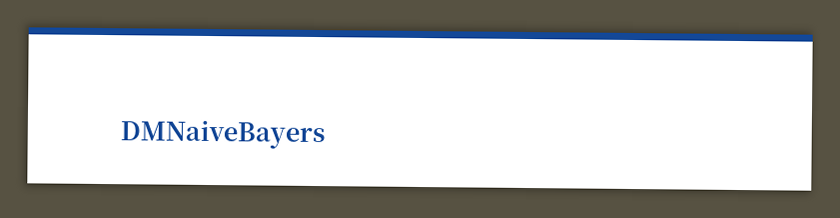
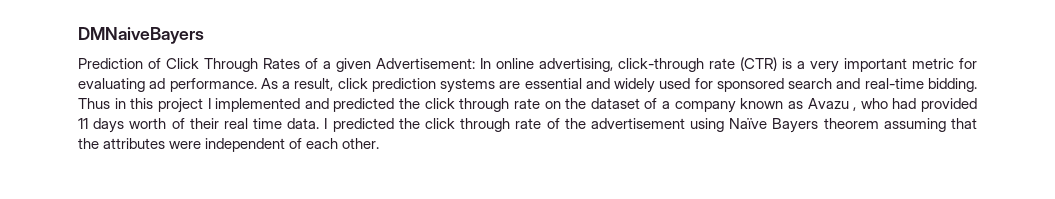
(325, 135) none -> [78,57,977,73] [78,78,978,93] [78,98,977,113] [78,118,978,133] [78,138,380,152] // Prediction of Click Through Rates of a given Advertisement: In online advertising, click-through rate (CTR) is a very important metric for evaluating ad performance. As a result, click prediction systems are essential and widely used for sponsored search and real-time bidding. Thus in this project I implemented and predicted the click through rate on the dataset of a company known as Avazu , who had provided 11 days worth of their real time data. I predicted the click through rate of the advertisement using Naïve Bayers theorem assuming that the attributes were independent of each other.

